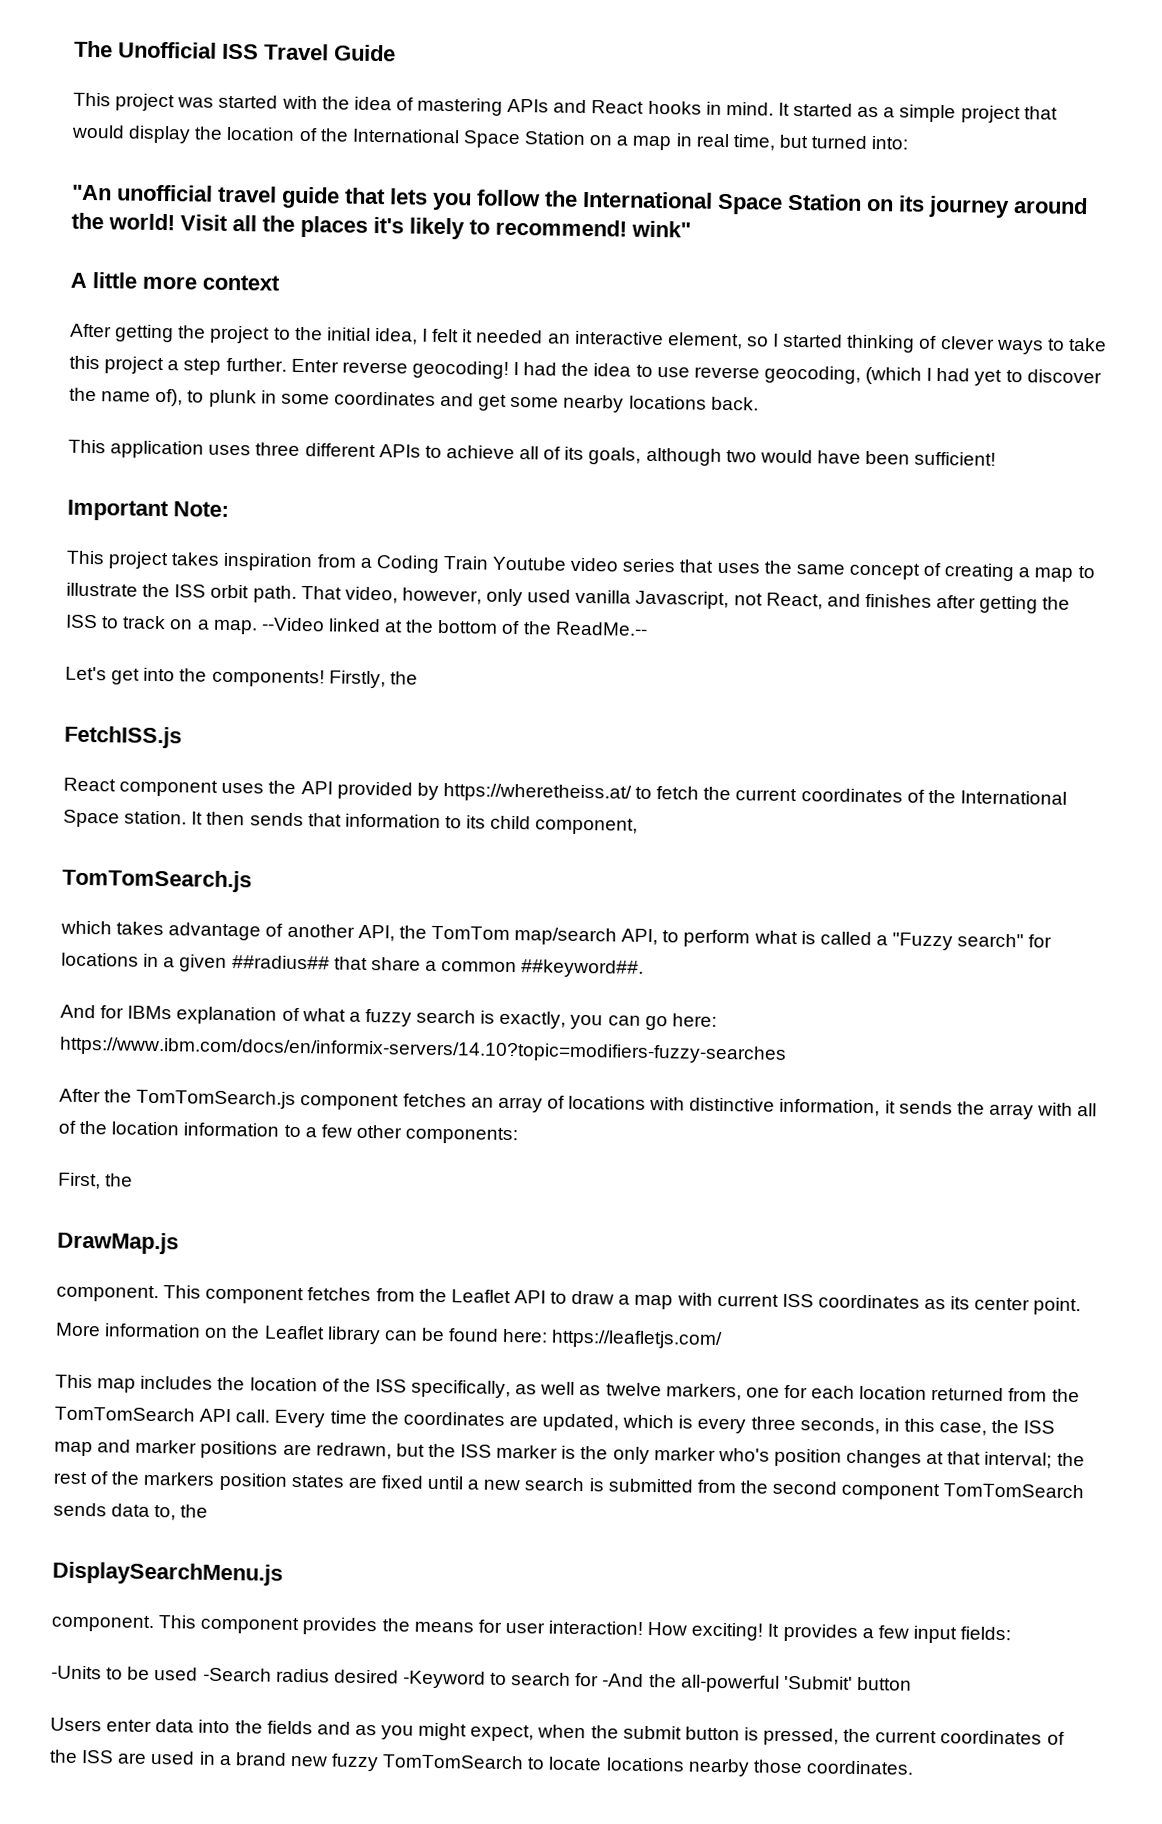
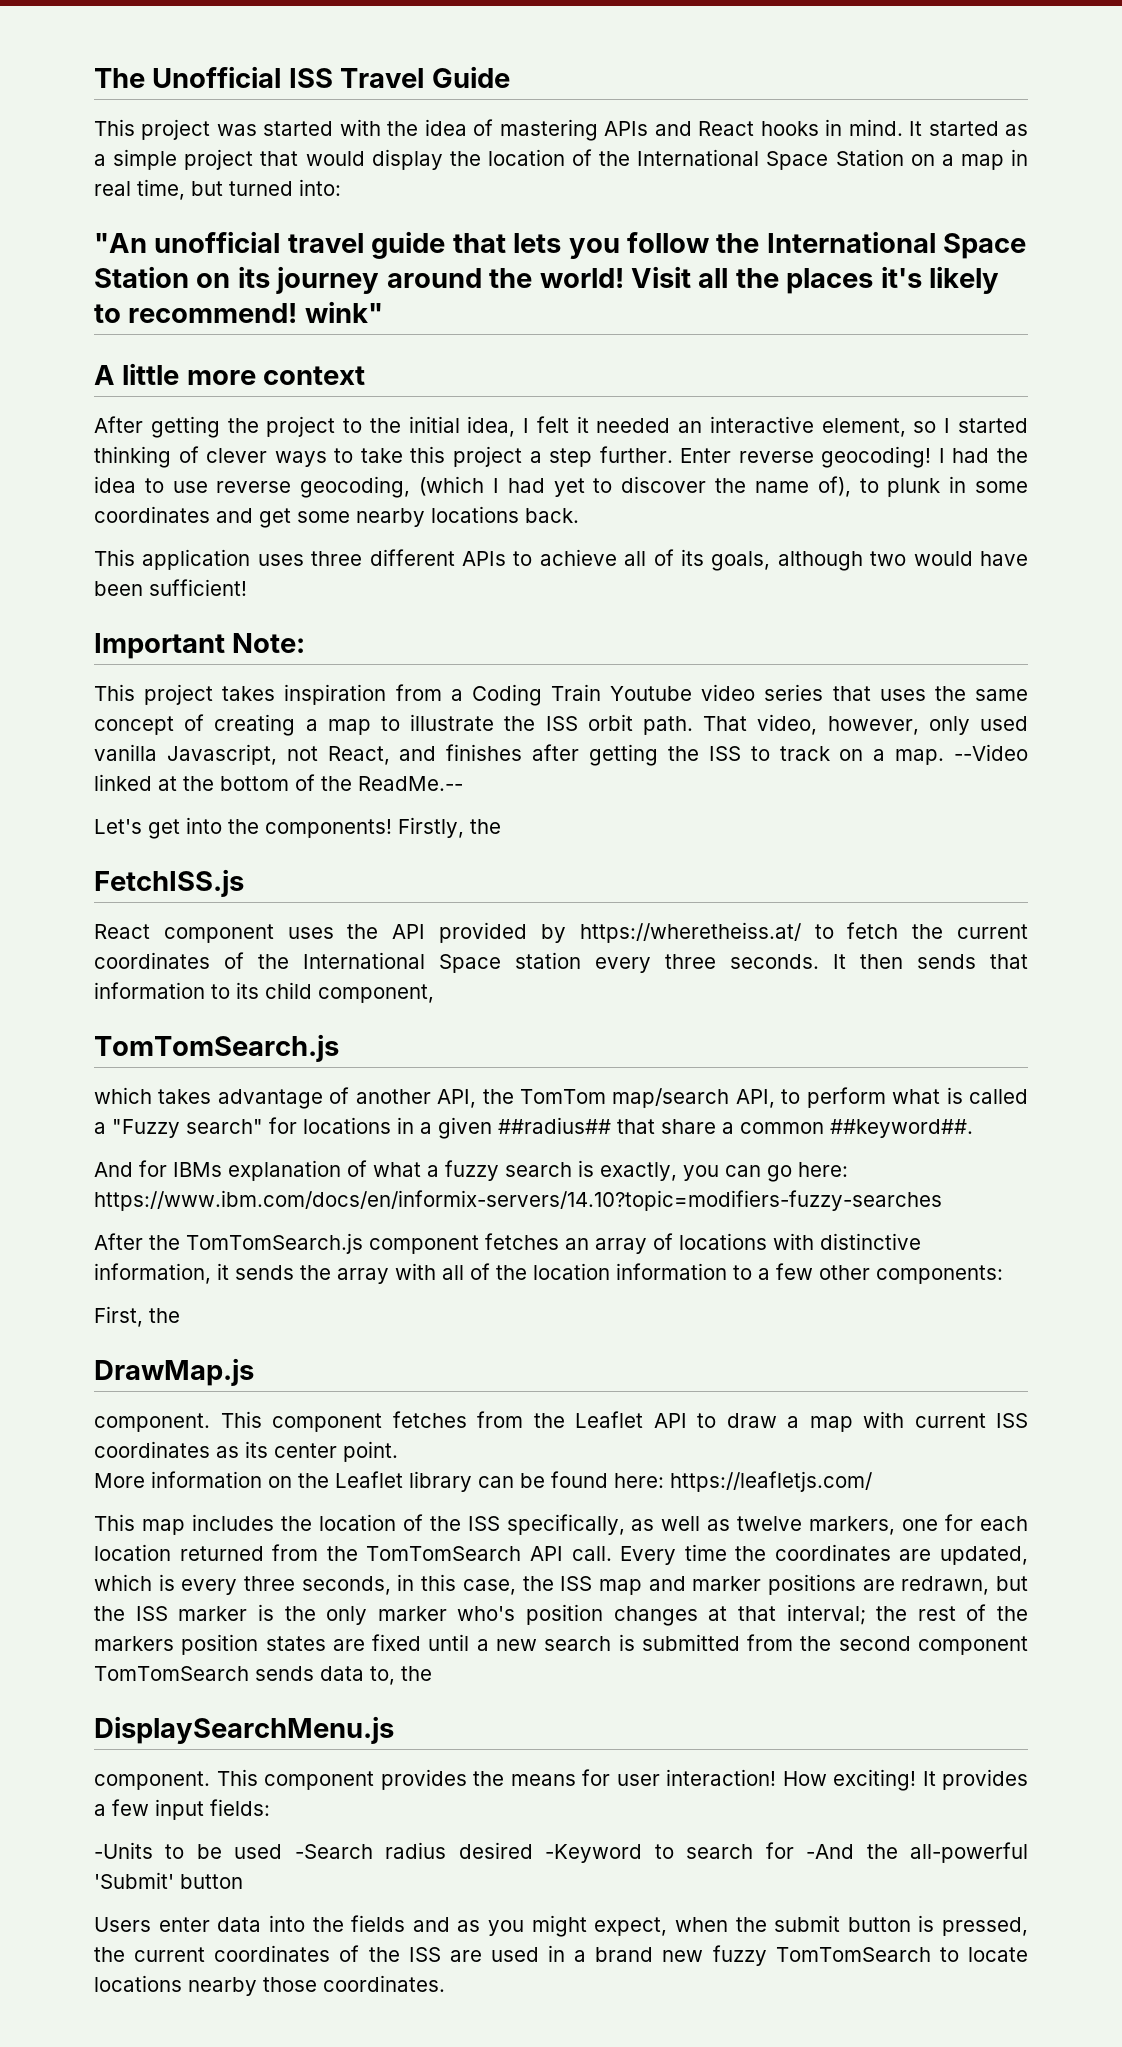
[124,810,188,825] station. -> [515,952,819,973] station every three seconds.

